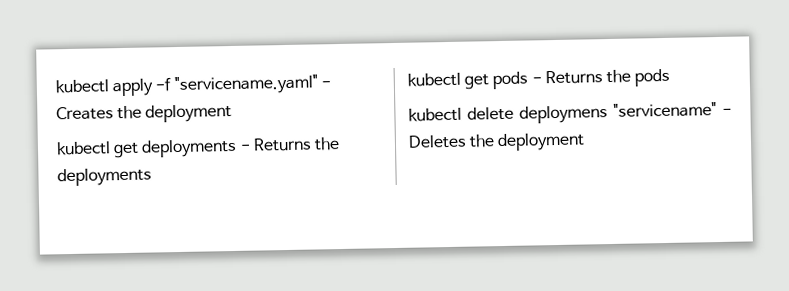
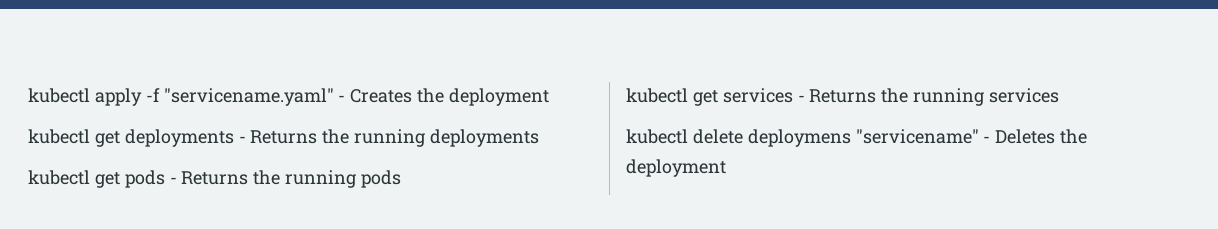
(340, 144) none -> [354,129,426,147] running
[634,68,671,87] pods -> [285,170,402,188] [626,88,1060,106] running pods // kubectl get services - Returns the running services

